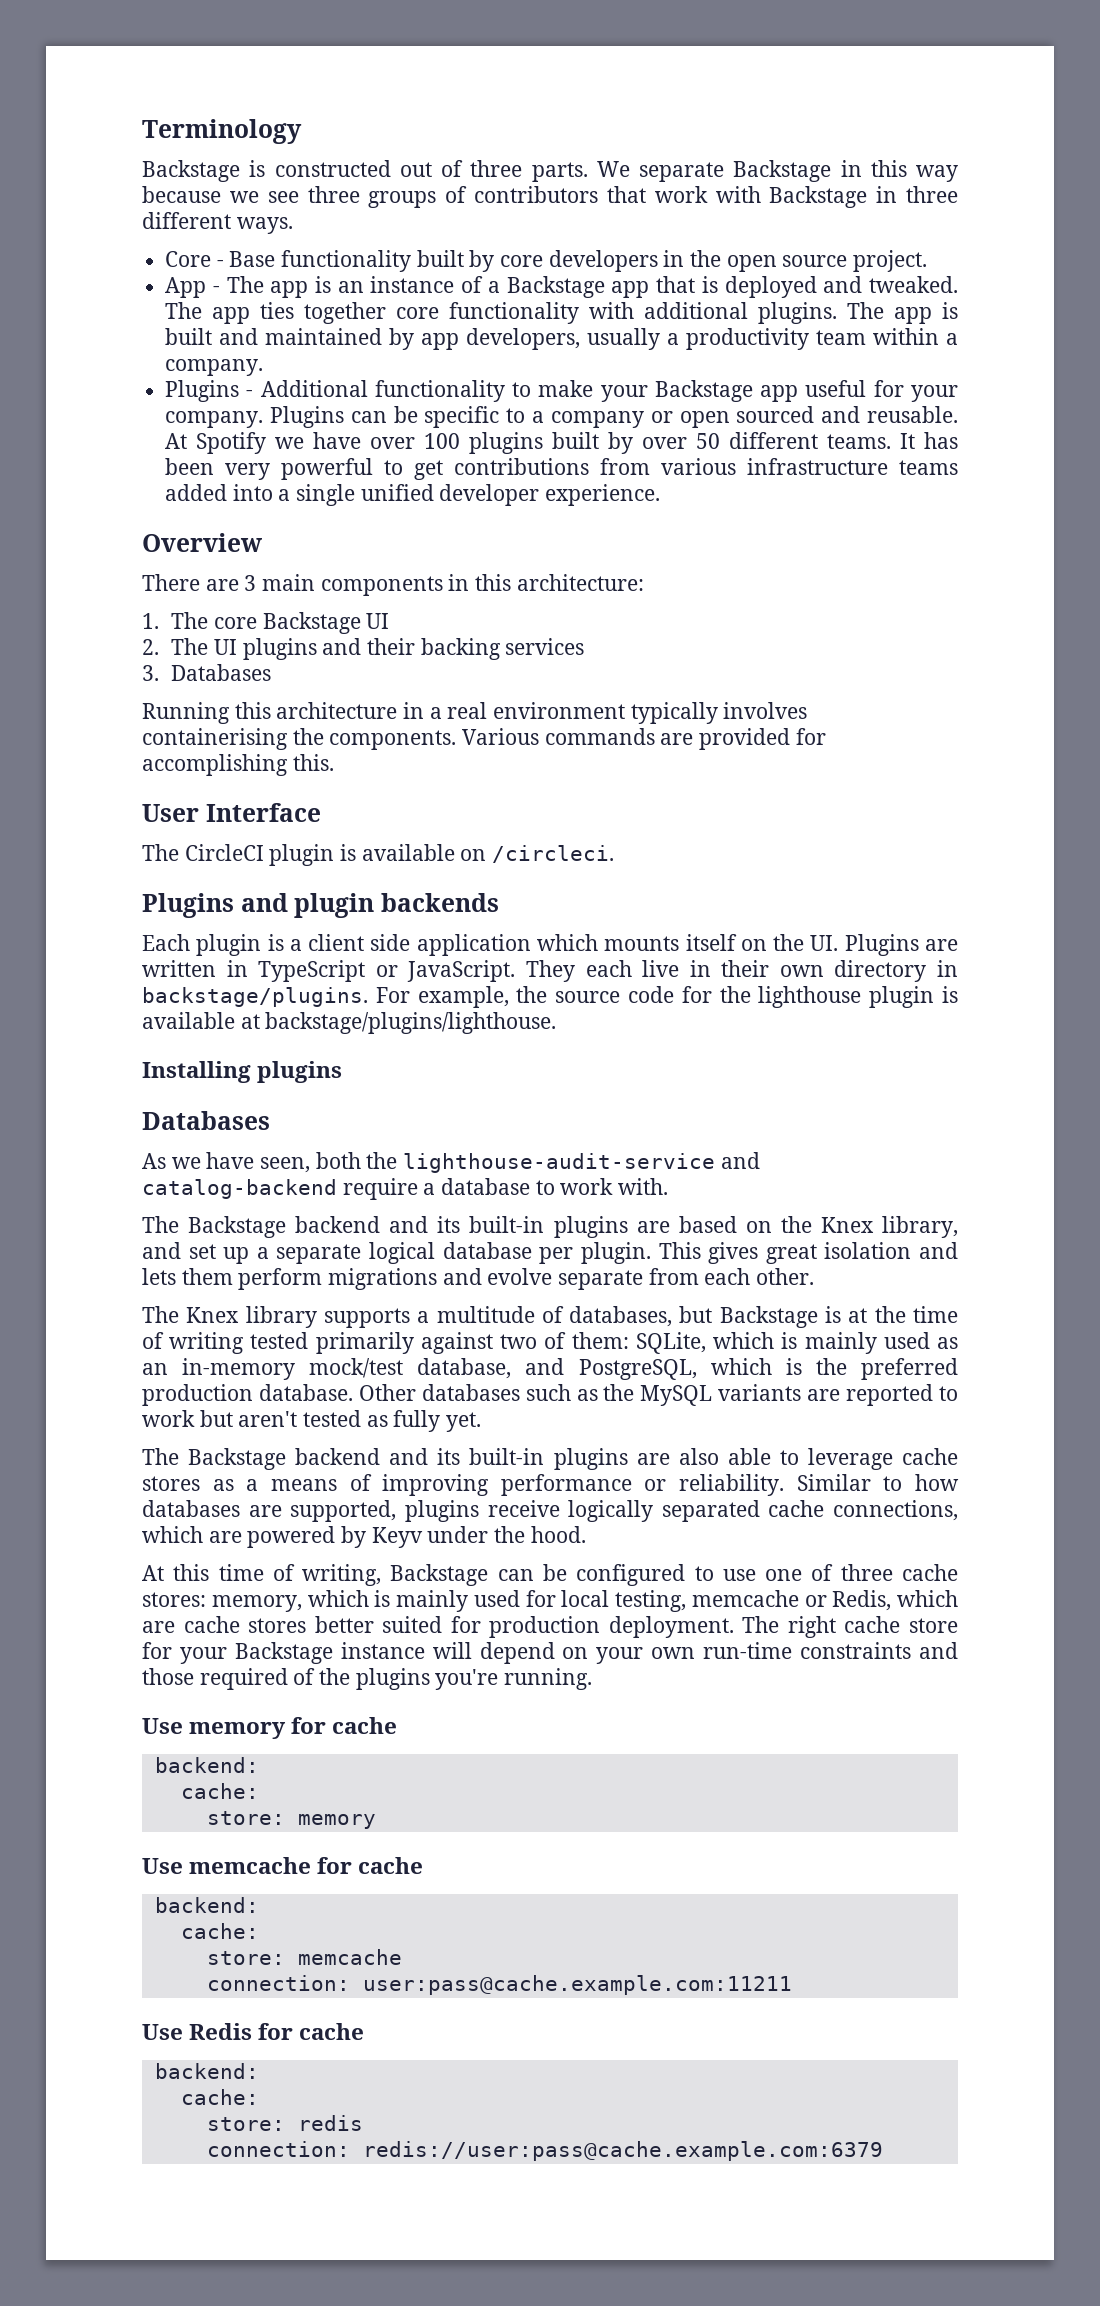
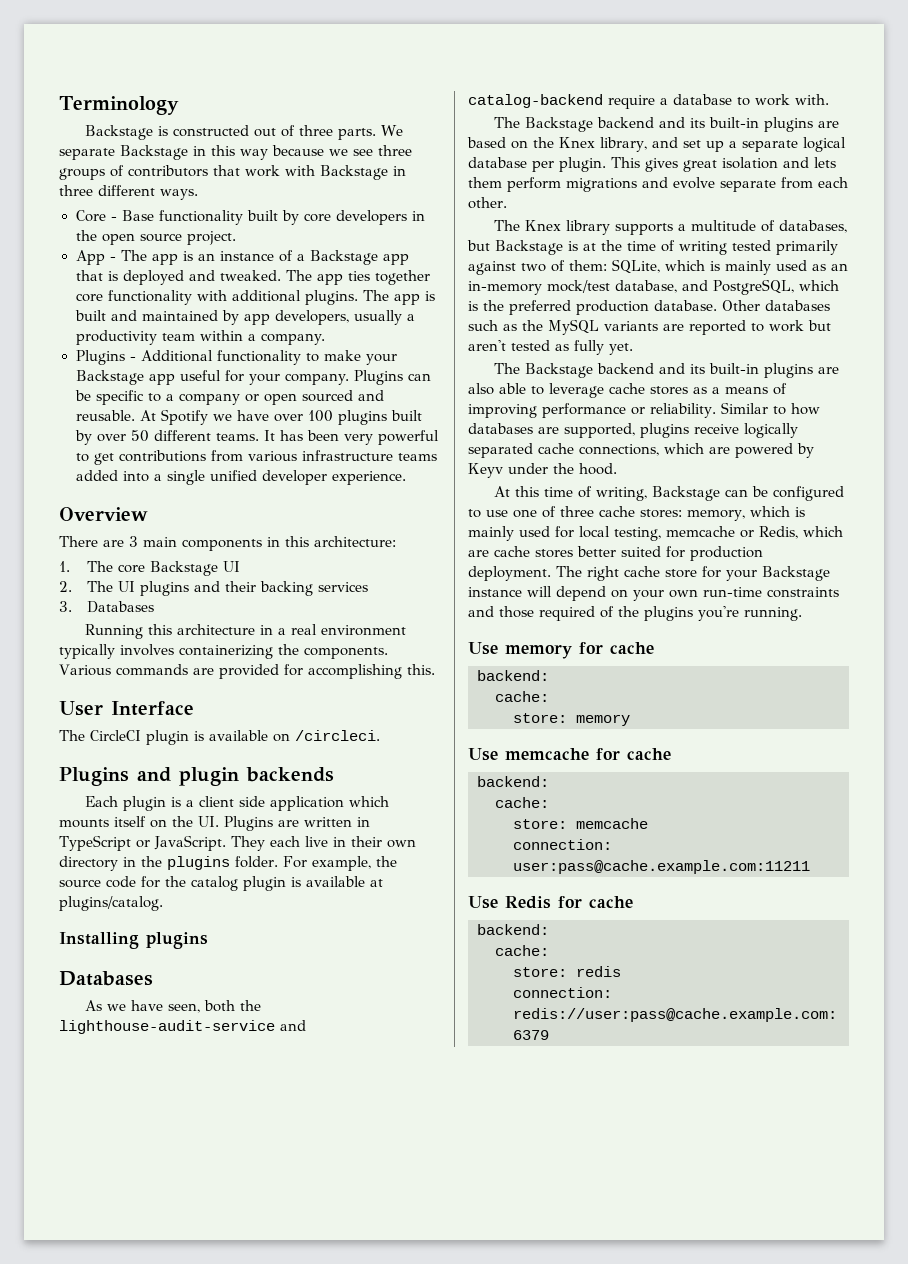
[142,728,288,750] containerising -> [179,645,273,659] containerizing
[142,987,368,1007] backstage/plugins. -> [141,856,278,870] the plugins folder.
[758,986,862,1008] lighthouse -> [191,876,238,891] catalog
[265,1012,557,1034] backstage/plugins/lighthouse. -> [59,896,163,911] plugins/catalog.

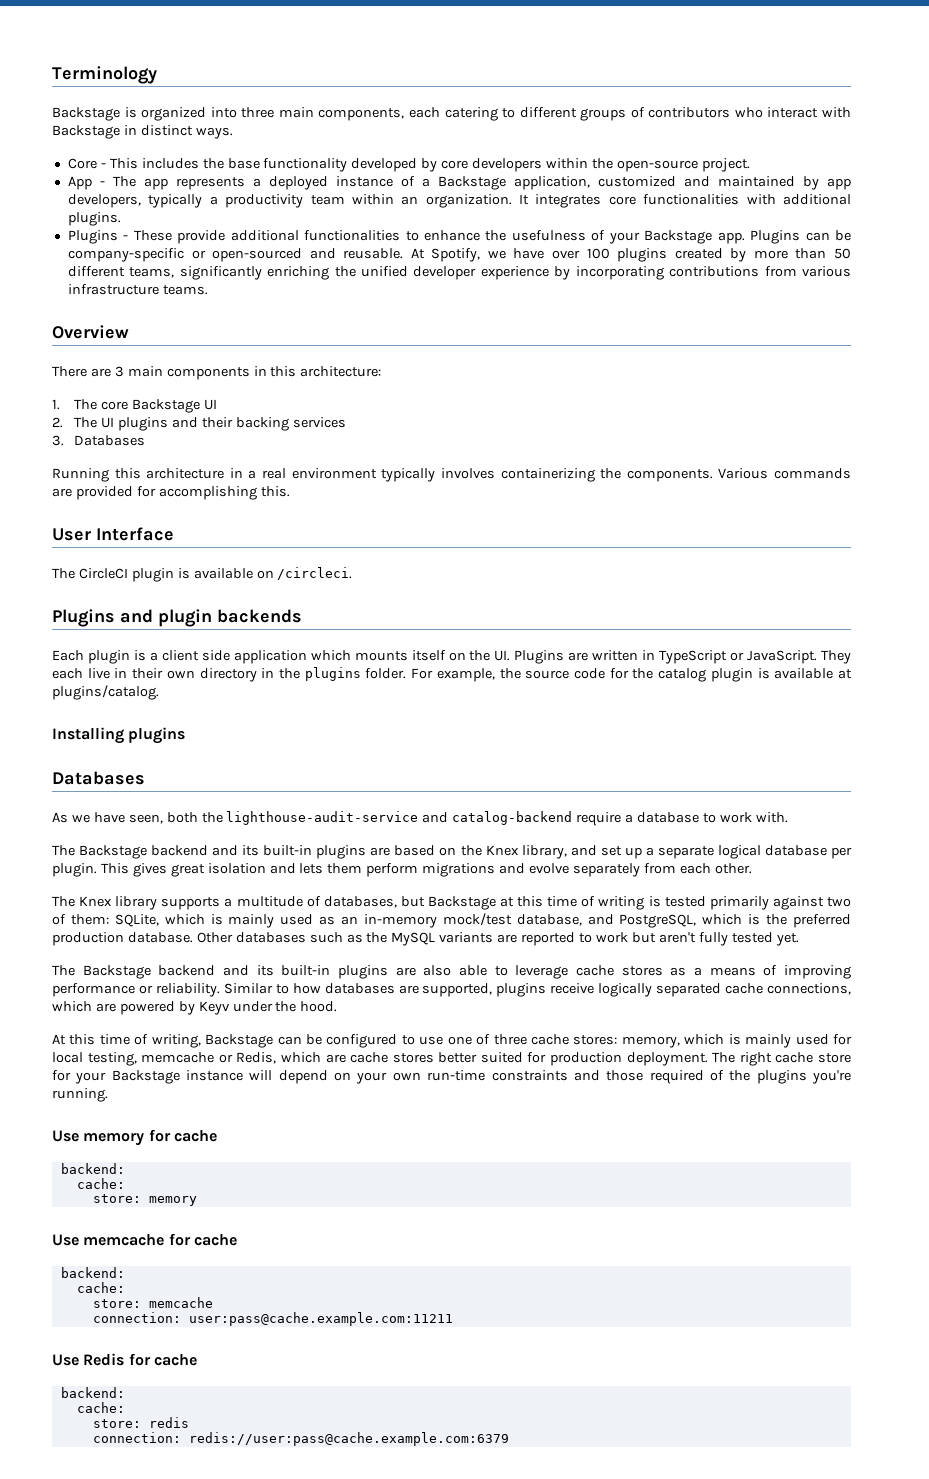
[173,125,404,140] [59,145,412,160] constructed out of three parts. We separate Backstage in this way because we see three -> [141,107,577,121] organized into three main components, each catering to different
[213,165,280,177] that work -> [734,107,819,118] who interact
[59,185,155,196] three different -> [140,125,193,136] distinct
[121,210,425,225] [75,230,182,245] Base functionality built by core developers in the open source -> [109,158,698,172] This includes the base functionality developed by core developers within the open-source
[182,251,215,261] is an -> [175,176,328,190] represents a deployed
[382,254,409,265] [75,270,430,285] [75,290,435,305] [74,310,106,321] app that is deployed and tweaked. The app ties together core functionality with additional plugins. The app is built -> [513,176,676,190] application, customized
[353,310,402,325] usually -> [148,194,203,208] typically
[247,333,326,345] [75,350,397,365] [75,370,432,385] [74,390,353,405] a company. // Plugins - Additional functionality to make your Backstage app useful for your company. Plugins can be specific to a company or open sourced -> [401,194,851,208] [67,212,121,226] [67,230,851,244] [67,248,303,262] an organization. It integrates core functionalities with additional plugins. // Plugins - These provide additional functionalities to enhance the usefulness of your Backstage app. Plugins can be company-specific or open-sourced
[160,409,208,425] Spotify -> [431,248,481,262] Spotify,
[390,410,422,421] [74,430,439,445] [75,450,437,465] [75,470,406,485] built by over 50 different teams. It has been very powerful to get contributions from various infrastructure teams added into a single unified developer experience. -> [674,248,851,262] [67,266,852,280] [67,284,208,295] created by more than 50 different teams, significantly enriching the unified developer experience by incorporating contributions from various infrastructure teams.
[720,180,776,192] separate -> [572,863,640,877] separately
[568,240,622,251] is at the -> [500,896,544,907] at this
(727, 248) none -> [648,896,661,907] is
[511,340,604,355] tested as fully -> [698,932,773,946] fully tested

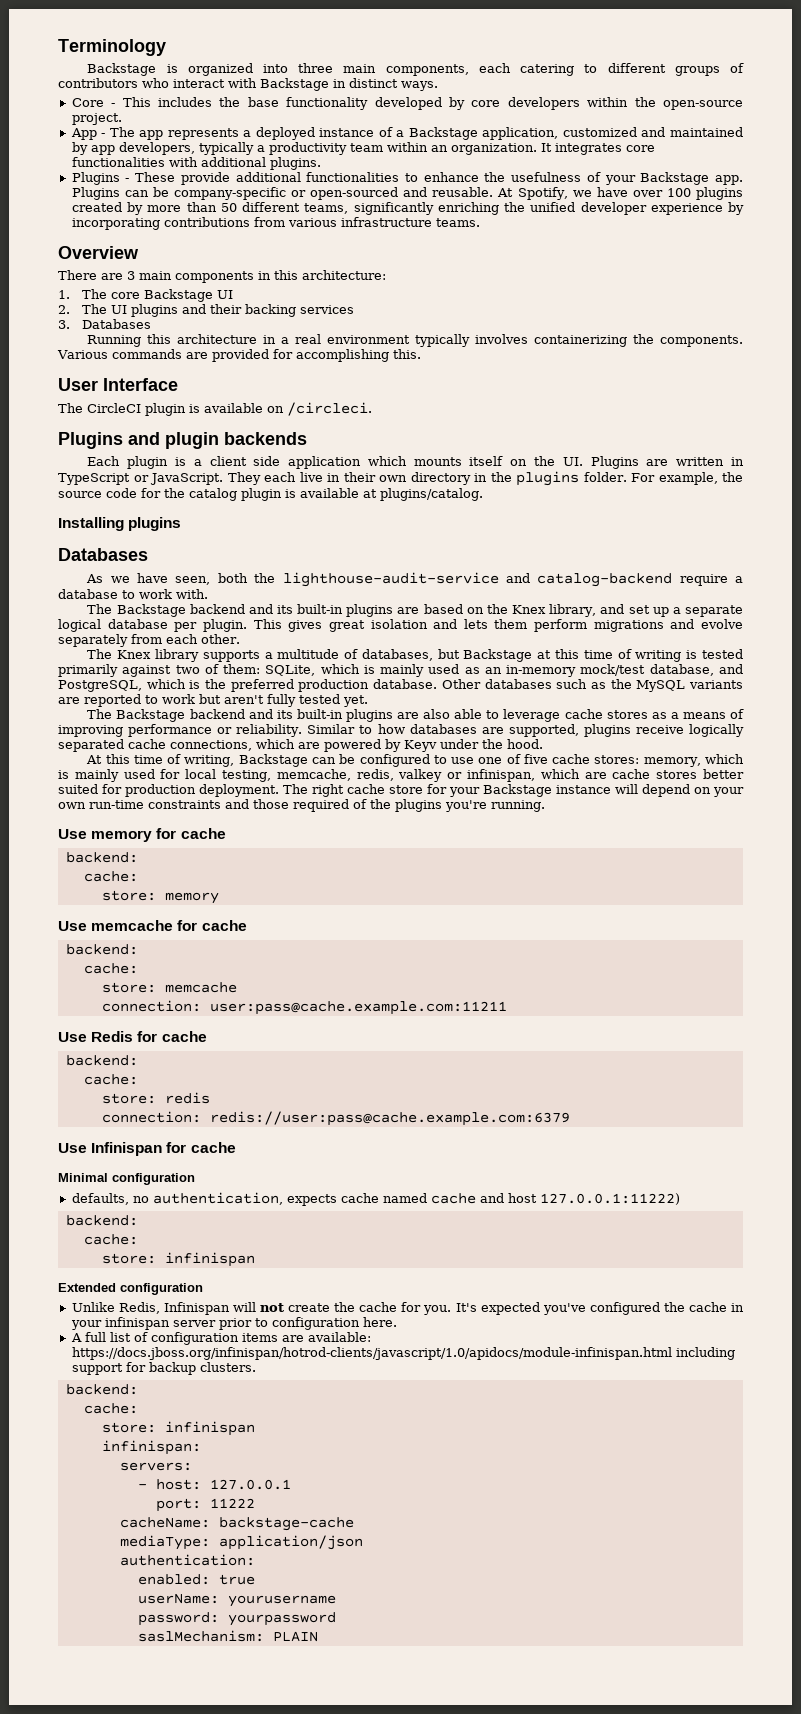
[493,1034,527,1045] three -> [523,754,548,764] five
[141,1052,277,1064] memcache or Redis, -> [276,769,535,782] memcache, redis, valkey or infinispan,
(509, 1439) none -> [58,1142,236,1156] [58,1173,195,1185] [71,1192,680,1206] [65,1215,138,1226] [83,1234,138,1245] [101,1252,255,1267] [58,1283,203,1295] [71,1302,744,1315] [70,1317,397,1330] [70,1332,371,1345] [71,1347,735,1360] [71,1362,256,1375] [65,1384,138,1395] [83,1403,138,1414] [101,1421,255,1436] [101,1440,201,1455] [119,1462,192,1471] [137,1479,291,1490] [155,1498,255,1512] [119,1517,354,1531] [119,1535,363,1550] [119,1554,255,1566] [137,1574,255,1585] [137,1593,336,1607] [137,1612,336,1626] [137,1630,318,1642] // Use Infinispan for cache // Minimal configuration // defaults, no authentication, expects cache named cache and host 127.0.0.1:11222) // backend: // cache: // store: infinispan // Extended configuration // Unlike Redis, Infinispan will not create the cache for you. It's expected you've configured the cache in your infinispan server prior to configuration here. // A full list of configuration items are available: https://docs.jboss.org/infinispan/hotrod-clients/javascript/1.0/apidocs/module-infinispan.html including support for backup clusters. // backend: // cache: // store: infinispan // infinispan: // servers: // - host: 127.0.0.1 // port: 11222 // cacheName: backstage-cache // mediaType: application/json // authentication: // enabled: true // userName: yourusername // password: yourpassword // saslMechanism: PLAIN

